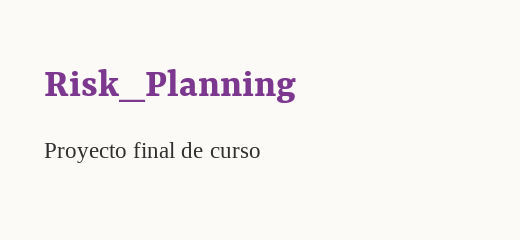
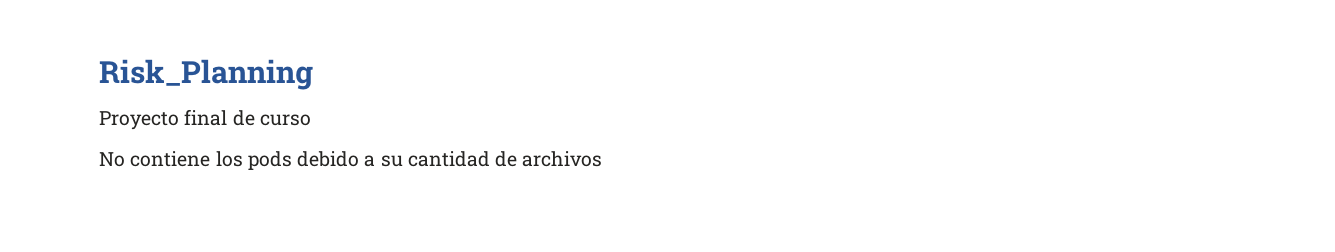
(261, 152) none -> [99,151,603,170] // No contiene los pods debido a su cantidad de archivos

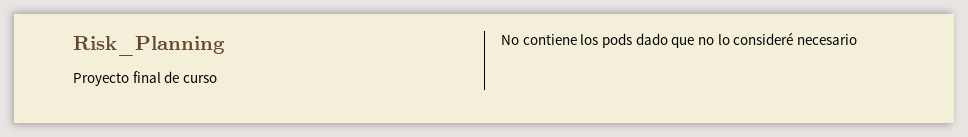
[297,151,603,167] debido a su cantidad de archivos -> [635,32,857,48] dado que no lo consideré necesario

